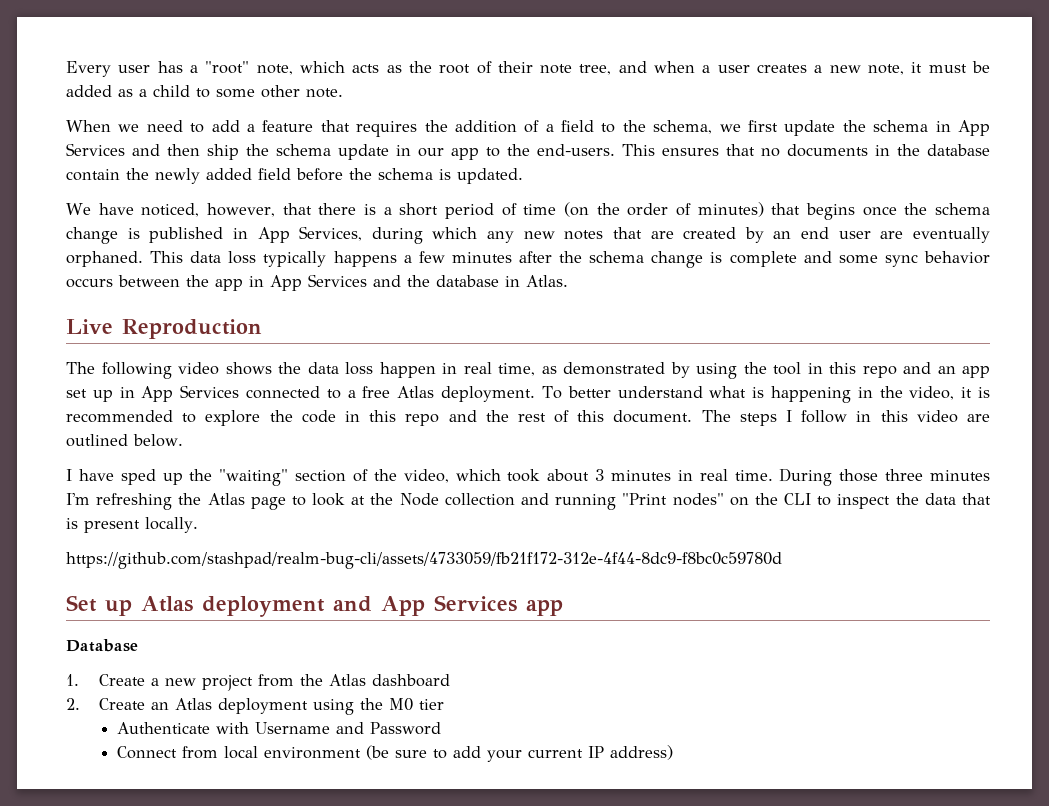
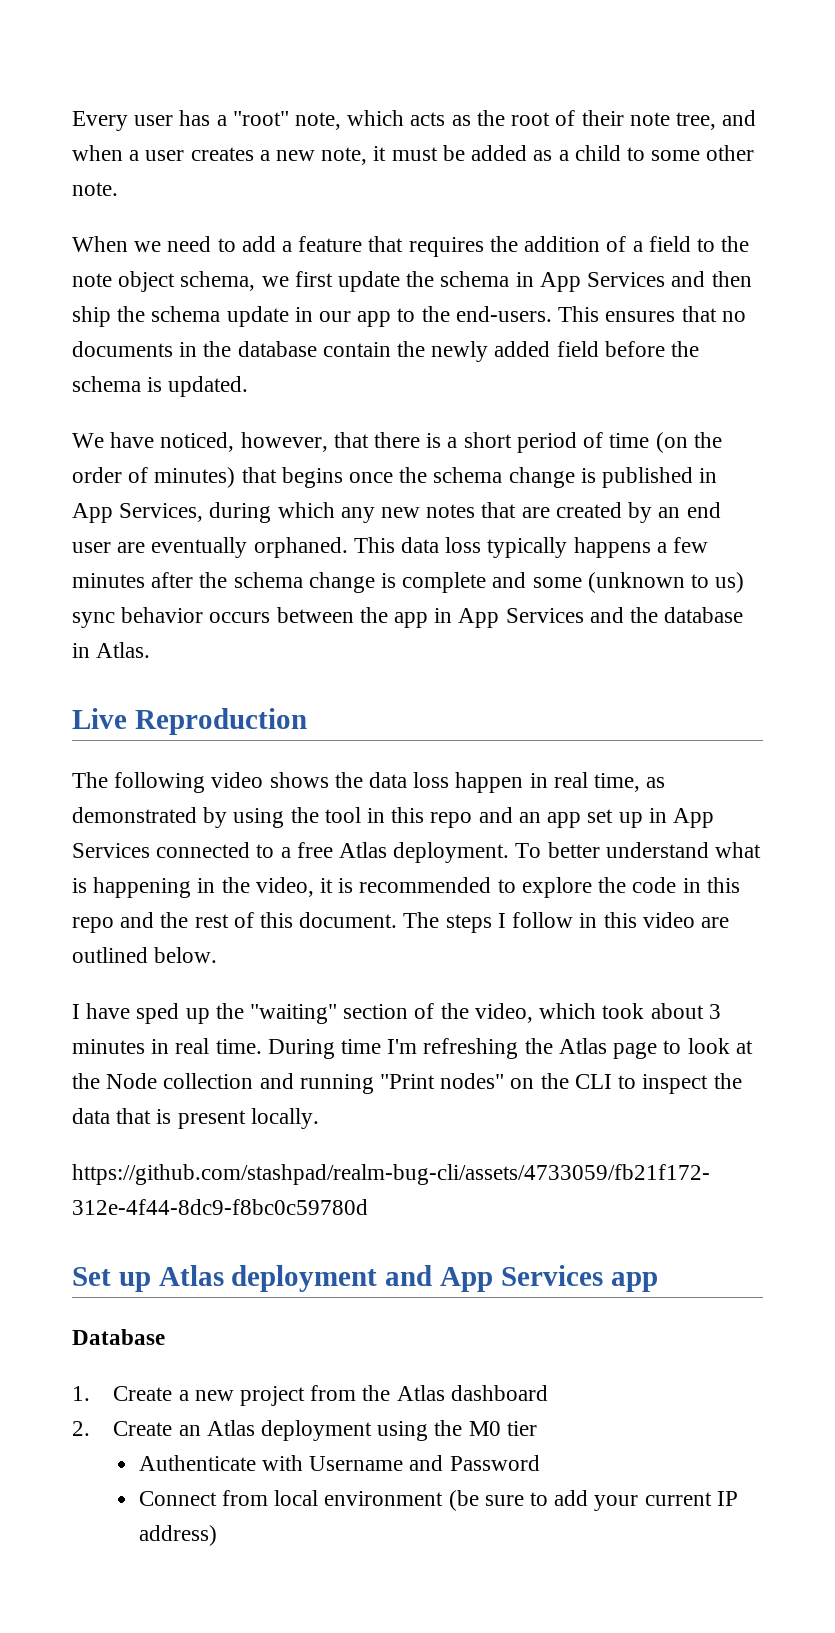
(646, 126) none -> [72,271,176,292] note object
(878, 259) none -> [587,572,745,593] (unknown to us)
[839,469,991,482] those three minutes -> [341,1039,382,1054] time

